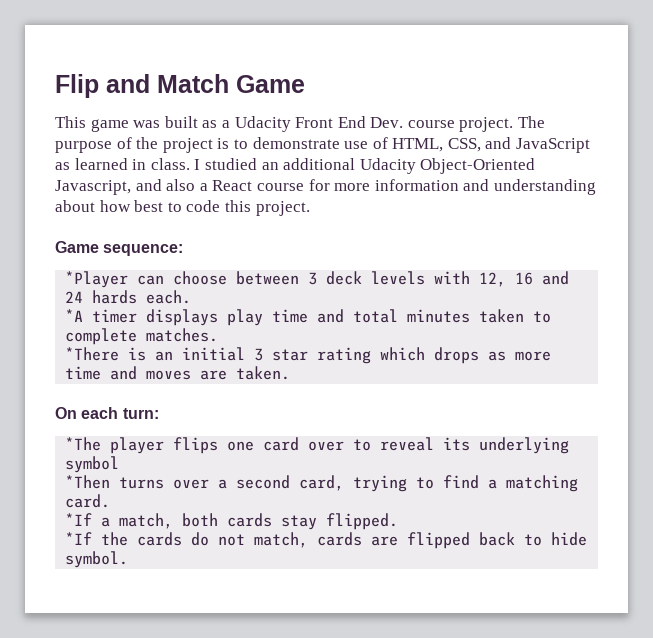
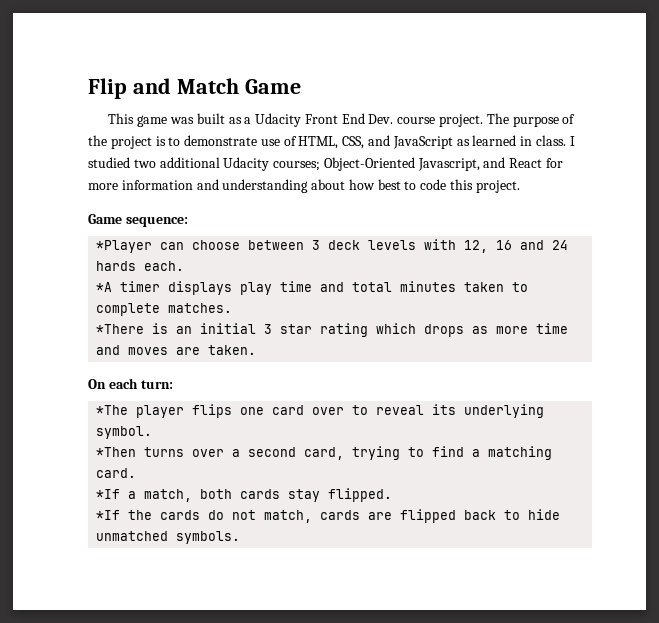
[261,162,279,170] an -> [133,159,156,168] two
(416, 166) none -> [273,161,321,171] courses;
[166,179,304,191] also a React course -> [509,158,543,168] React
[65,456,120,473] symbol -> [96,426,153,439] symbol.
[65,551,129,568] symbol. -> [96,531,241,544] unmatched symbols.

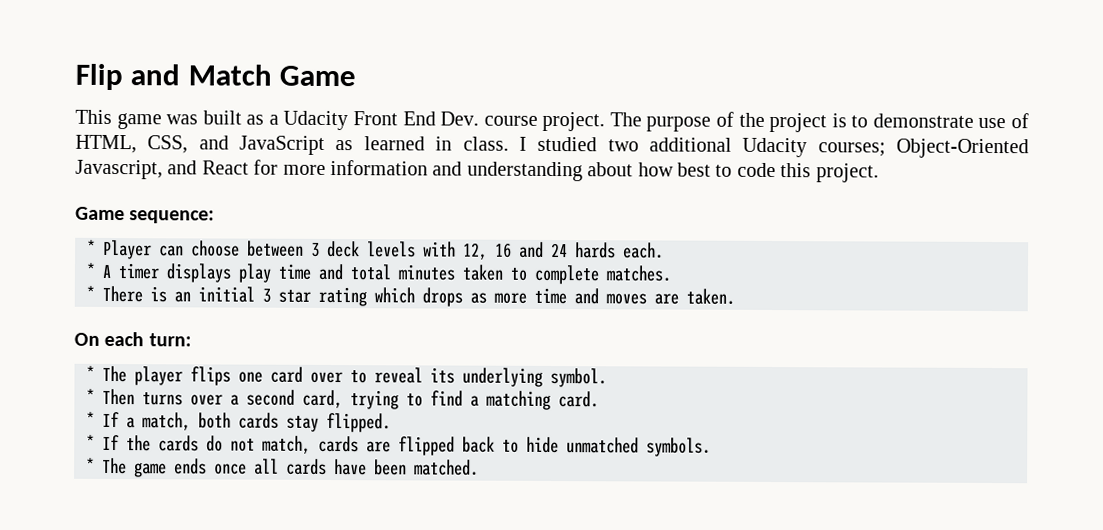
[96,240,153,253] *Player -> [87,239,152,260] * Player
[96,282,113,292] *A -> [86,262,111,279] * A
[96,324,145,334] *There -> [86,285,143,303] * There
[96,405,129,415] *The -> [86,365,127,383] * The
[96,447,137,457] *Then -> [86,388,135,406] * Then
[96,489,121,499] *If -> [86,411,120,428] * If
[96,510,121,520] *If -> [86,434,120,451] * If
(241, 537) none -> [86,457,479,478] // * The game ends once all cards have been matched.

